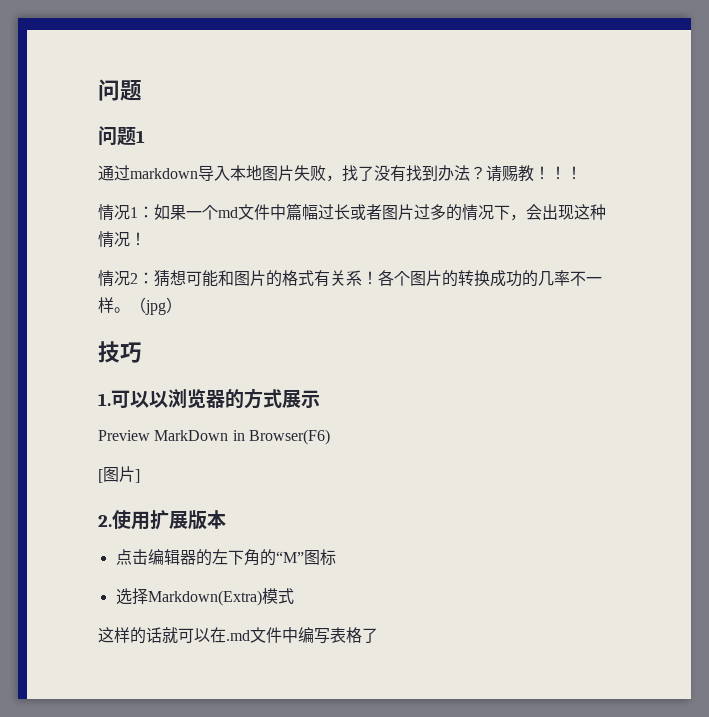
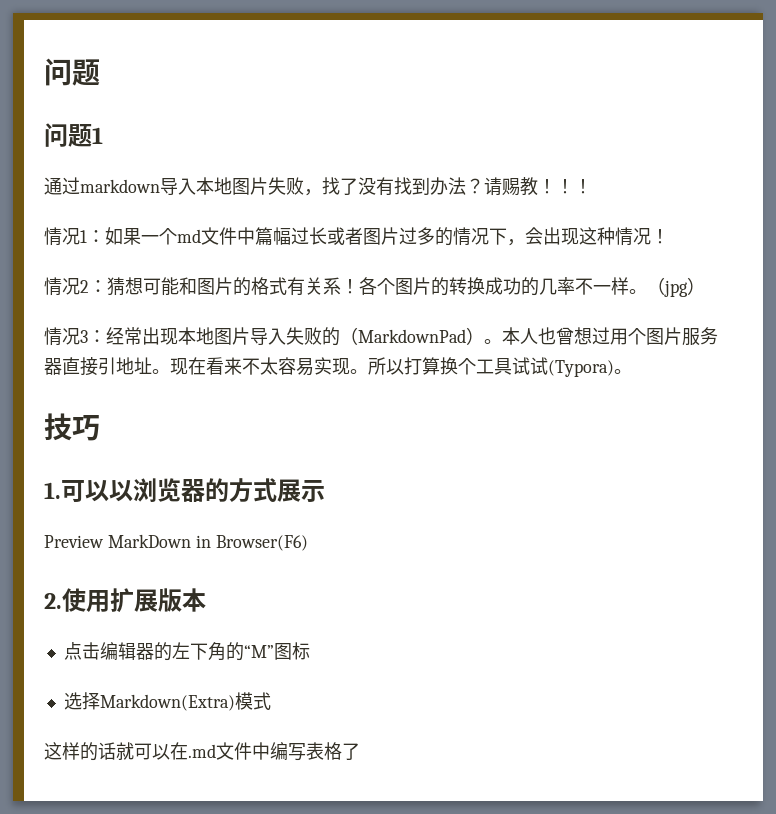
(182, 305) none -> [44,327,718,346] [44,357,632,377] // 情况3：经常出现本地图片导入失败的（MarkdownPad）。本人也曾想过用个图片服务器直接引地址。现在看来不太容易实现。所以打算换个工具试试(Typora)。
[98,466,140,483] // [图片] -> (308, 543) none

